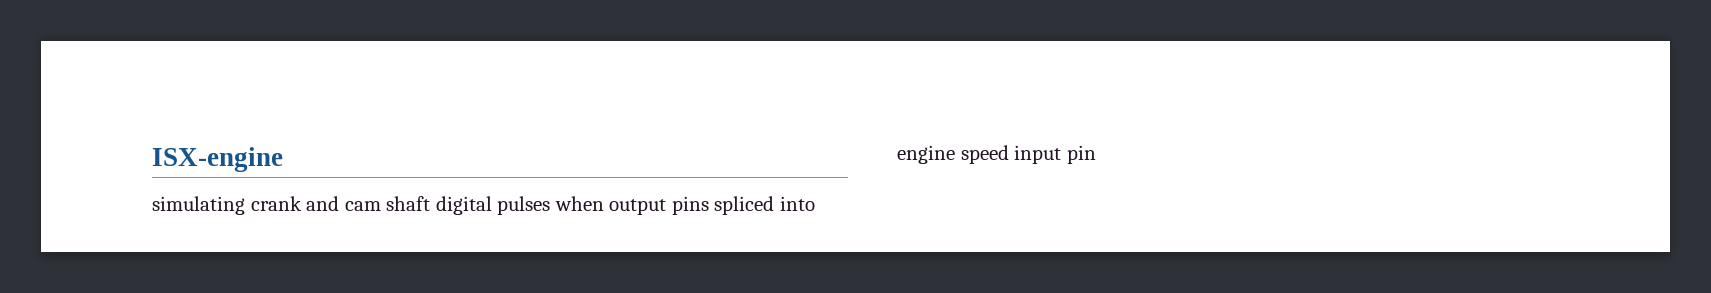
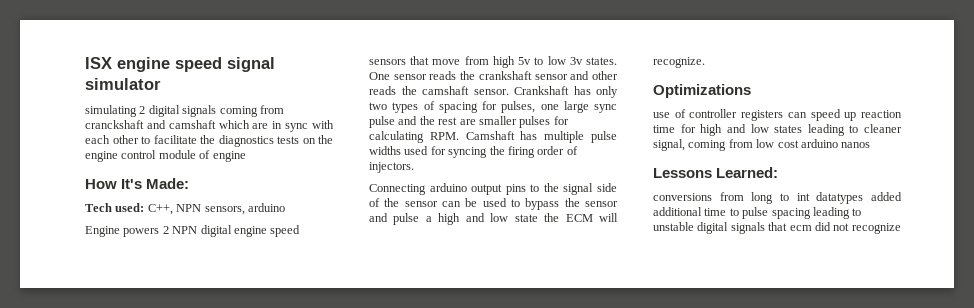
[152,147,283,172] [152,196,815,215] [897,145,1096,164] ISX-engine // simulating crank and cam shaft digital pulses when output pins spliced into engine speed input pin -> [85,57,275,72] [85,78,161,90] [85,105,284,117] [85,120,334,132] [85,135,333,147] [85,150,246,162] [85,178,190,189] [85,203,285,215] [85,225,301,237] [369,56,617,68] [369,71,618,80] [369,86,618,98] [369,101,617,113] [369,116,569,128] [369,131,617,143] [369,146,578,158] [369,162,414,173] [369,183,617,195] [369,198,618,210] [369,213,618,225] [653,57,705,68] [653,84,751,98] [653,109,902,121] [653,124,902,136] [653,139,871,151] [653,167,779,178] [653,192,902,204] [653,207,862,219] [653,222,901,234] ISX engine speed signal simulator // simulating 2 digital signals coming from cranckshaft and camshaft which are in sync with each other to facilitate the diagnostics tests on the engine control module of engine // How It's Made: // Tech used: C++, NPN sensors, arduino // Engine powers 2 NPN digital engine speed sensors that move from high 5v to low 3v states. One sensor reads the crankshaft sensor and other reads the camshaft sensor. Crankshaft has only two types of spacing for pulses, one large sync pulse and the rest are smaller pulses for calculating RPM. Camshaft has multiple pulse widths used for syncing the firing order of injectors. // Connecting arduino output pins to the signal side of the sensor can be used to bypass the sensor and pulse a high and low state the ECM will recognize. // Optimizations // use of controller registers can speed up reaction time for high and low states leading to cleaner signal, coming from low cost arduino nanos // Lessons Learned: // conversions from long to int datatypes added additional time to pulse spacing leading to unstable digital signals that ecm did not recognize

